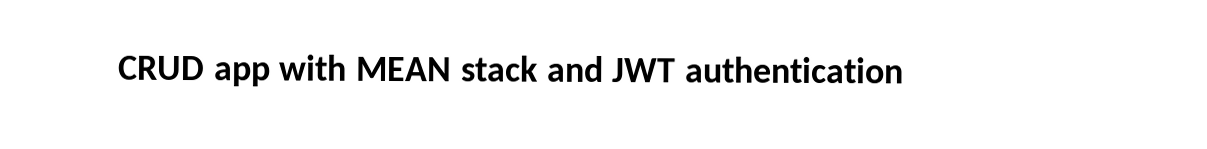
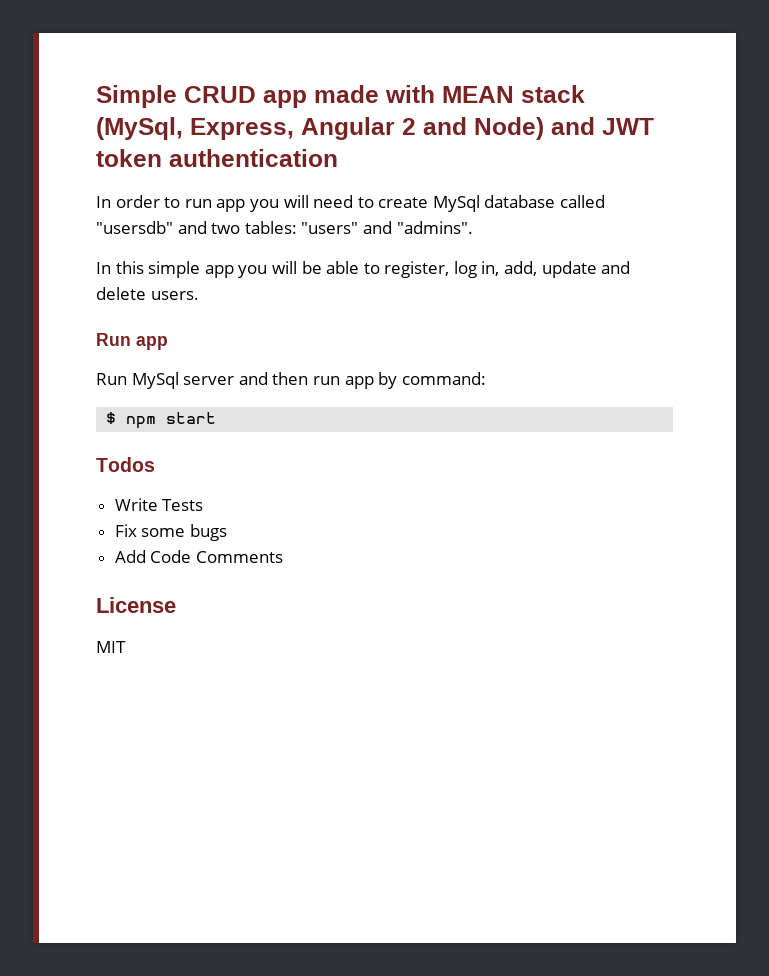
(117, 68) none -> [96,85,177,108] Simple
(271, 74) none -> [314,85,379,103] made
(539, 68) none -> [96,117,544,140] (MySql, Express, Angular 2 and Node)
(677, 70) none -> [96,149,162,167] token
(905, 70) none -> [96,195,606,212] [96,221,473,234] [96,261,631,278] [96,287,199,300] [96,333,168,350] [96,372,486,389] [106,412,217,429] [96,457,155,472] [114,498,204,511] [114,524,227,541] [114,550,283,563] [96,597,176,613] [96,641,126,653] // In order to run app you will need to create MySql database called "usersdb" and two tables: "users" and "admins". // In this simple app you will be able to register, log in, add, update and delete users. // Run app // Run MySql server and then run app by command: // $ npm start // Todos // Write Tests // Fix some bugs // Add Code Comments // License // MIT

